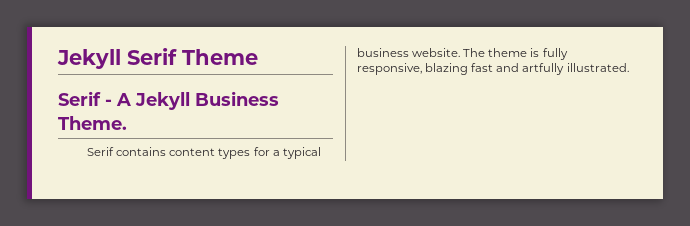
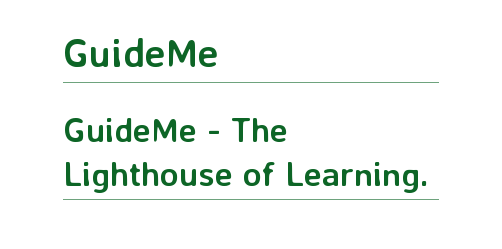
[57,48,258,69] [58,91,279,110] [58,116,127,130] [87,147,321,159] [357,48,568,60] [357,63,629,75] Jekyll Serif Theme // Serif - A Jekyll Business Theme. // Serif contains content types for a typical business website. The theme is fully responsive, blazing fast and artfully illustrated. -> [63,38,219,67] [63,118,288,142] [63,162,429,193] GuideMe // GuideMe - The Lighthouse of Learning.

